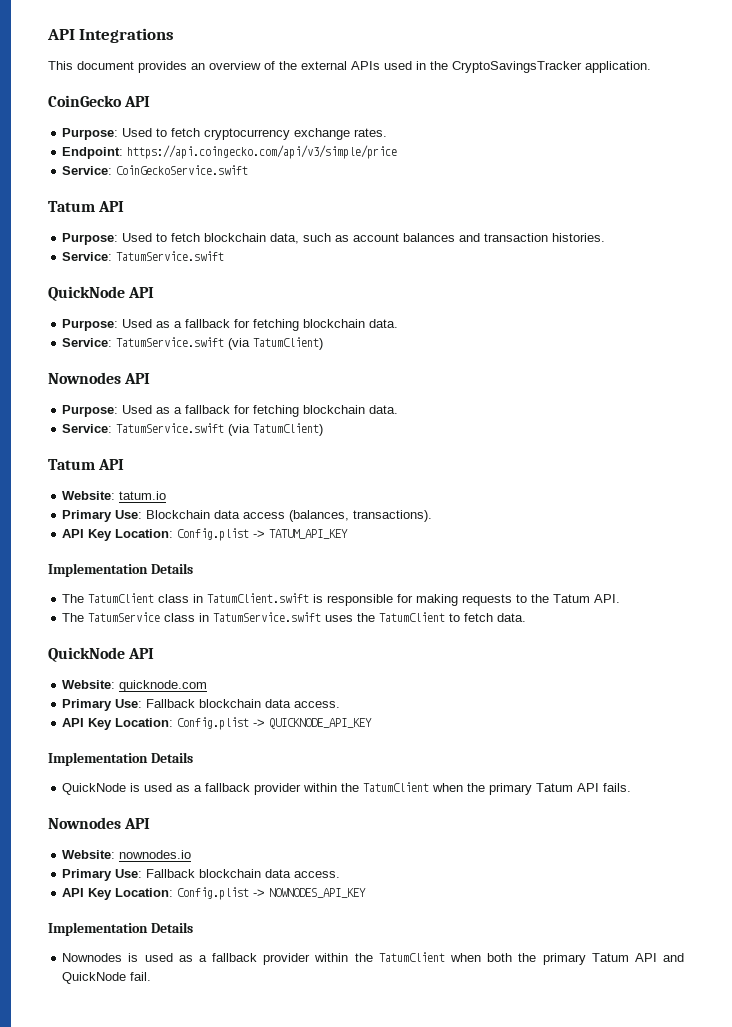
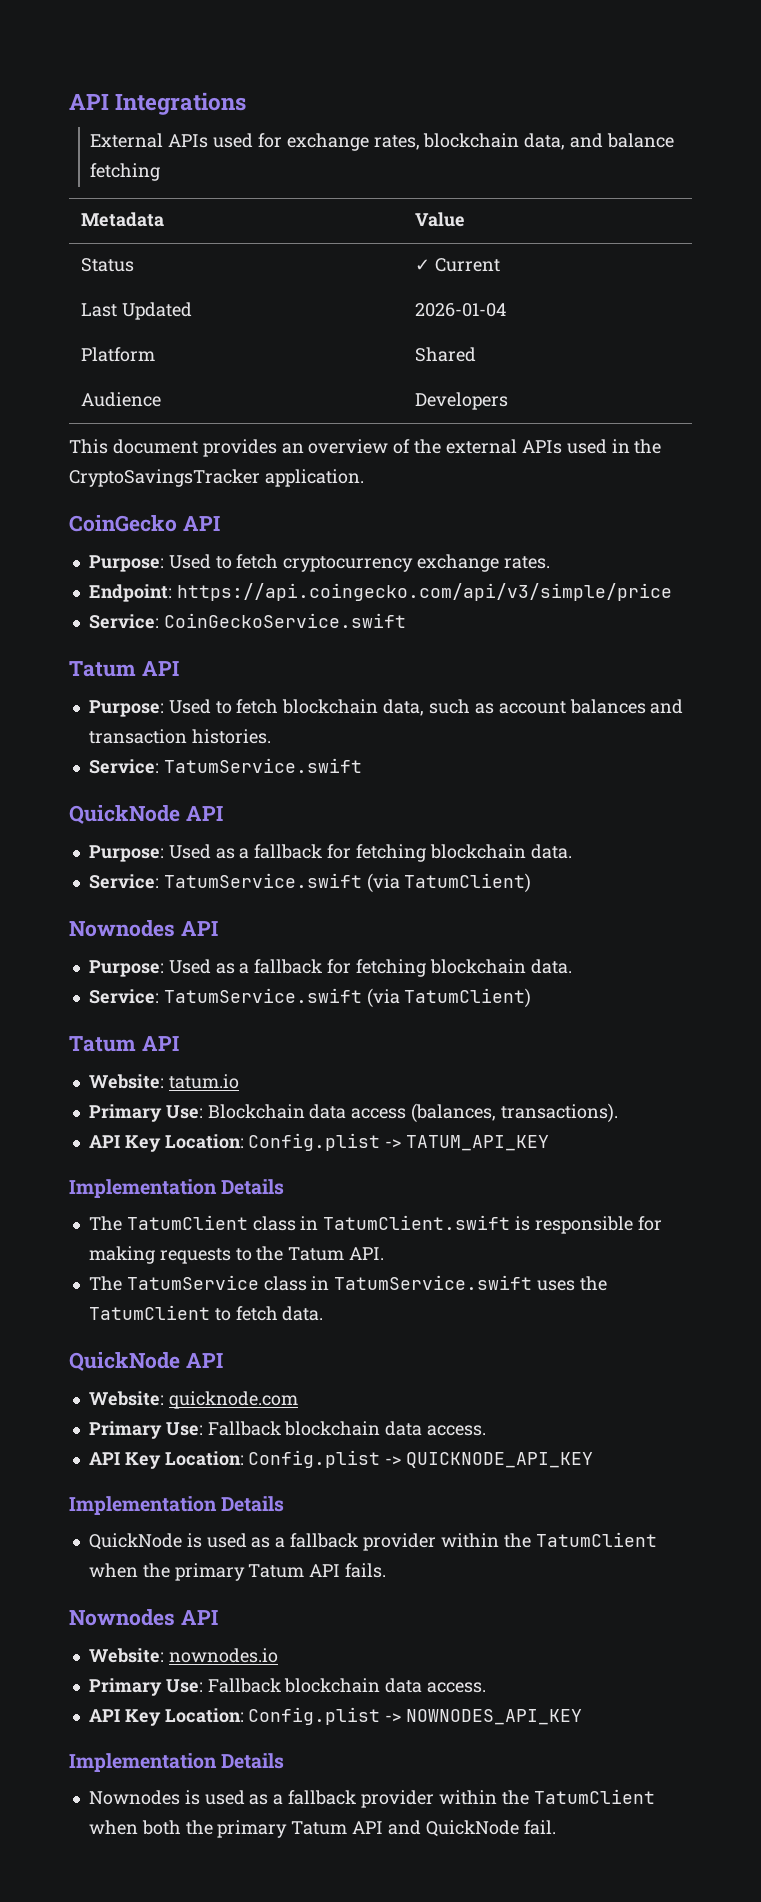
(175, 35) none -> [90,133,675,151] [90,163,161,181] [80,212,164,227] [414,212,465,227] [80,258,134,272] [414,258,500,272] [80,302,192,320] [414,303,506,317] [80,347,155,362] [414,347,476,362] [80,392,161,407] [414,392,508,410] // External APIs used for exchange rates, blockchain data, and balance fetching // Metadata | Value // Status | ✓ Current // Last Updated | 2026-01-04 // Platform | Shared // Audience | Developers

